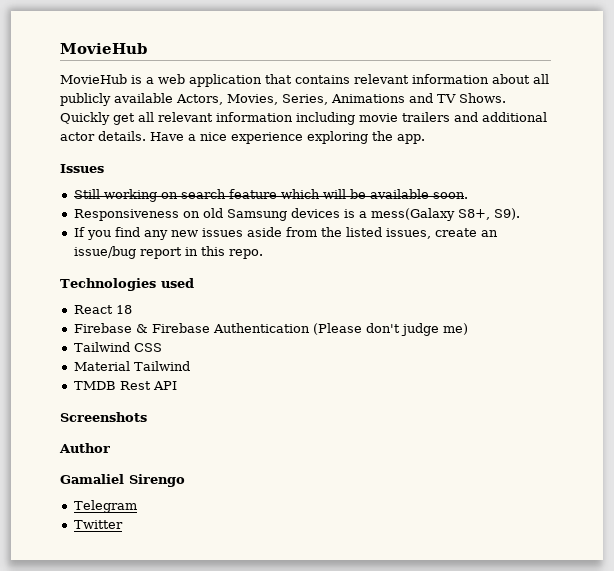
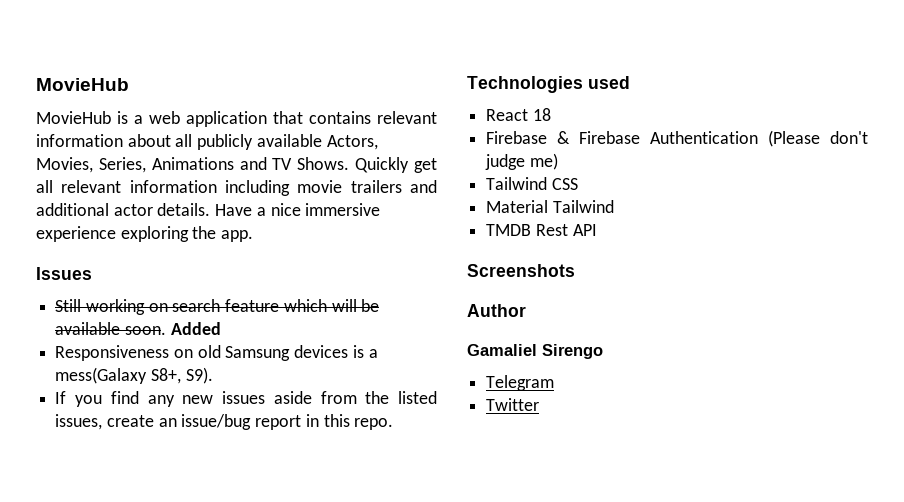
(227, 136) none -> [305,203,381,216] immersive
(468, 195) none -> [170,322,221,335] Added

